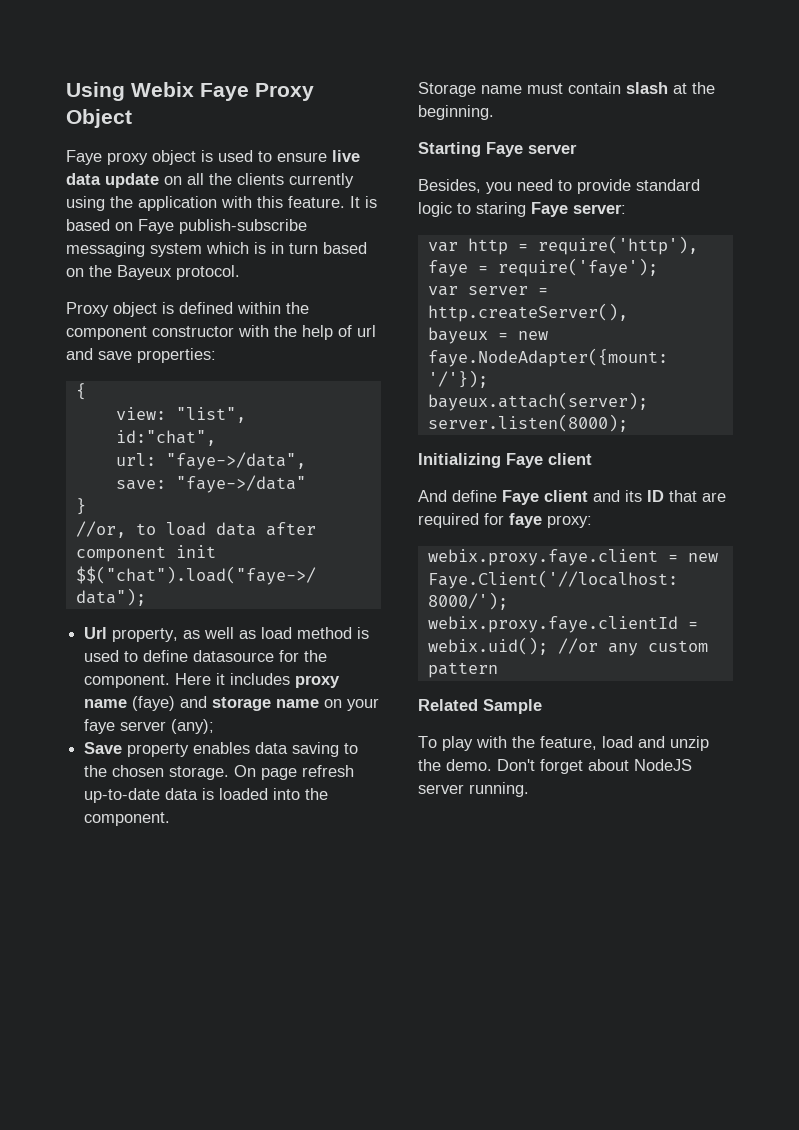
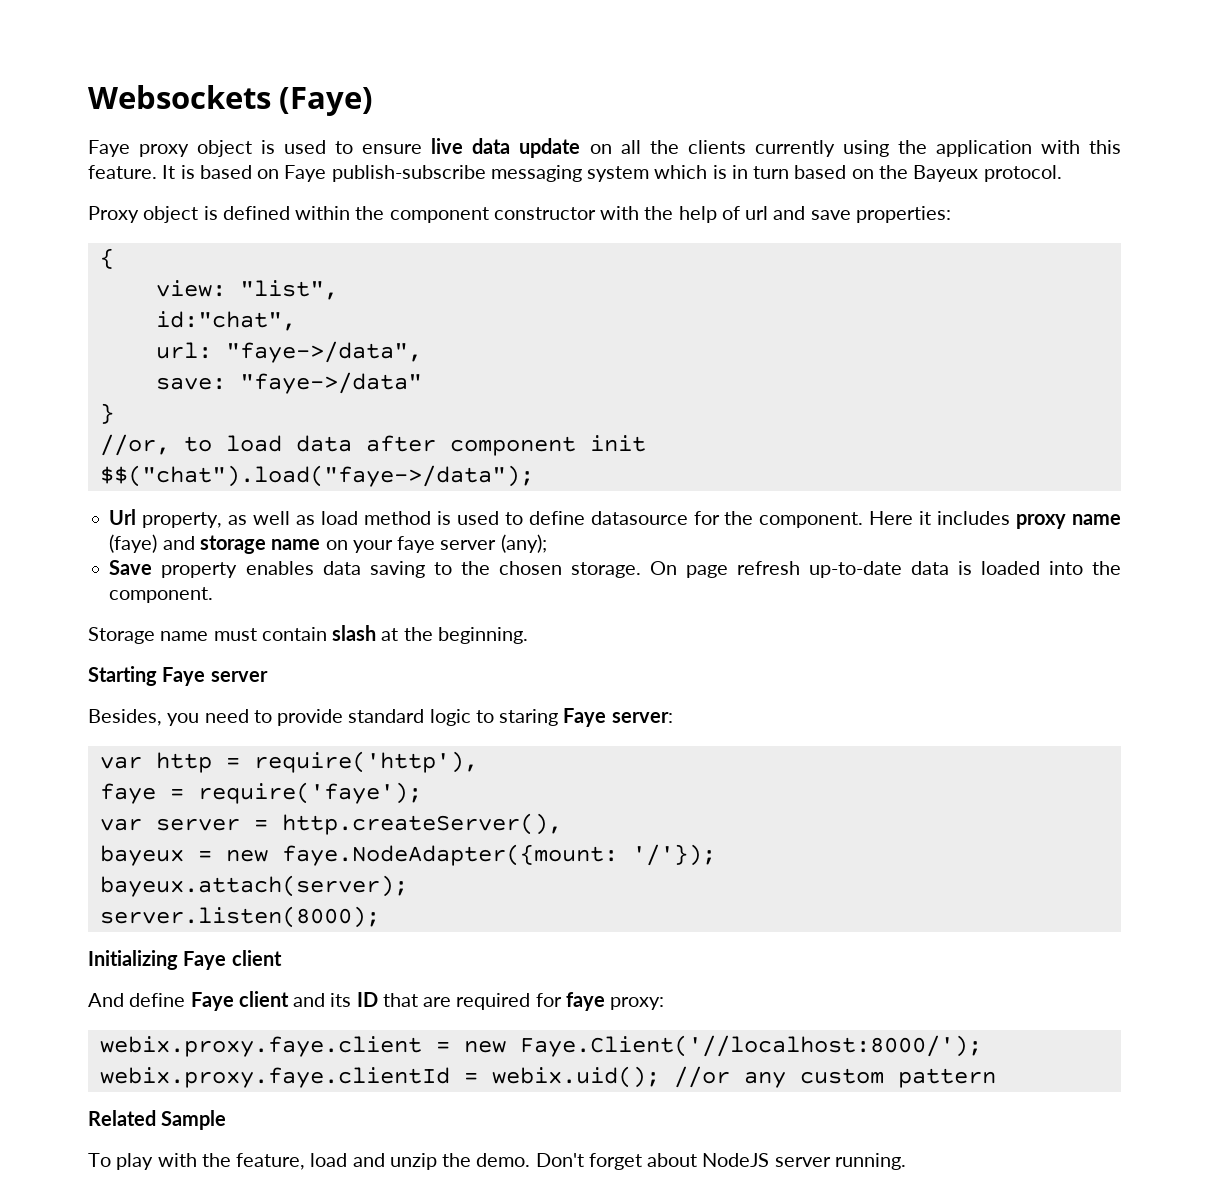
[66,82,314,101] [66,109,132,128] Using Webix Faye Proxy Object -> [88,85,374,116] Websockets (Faye)

